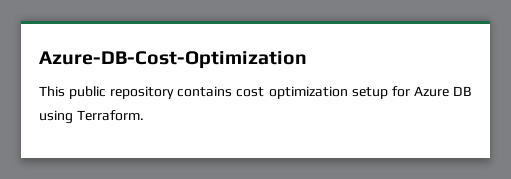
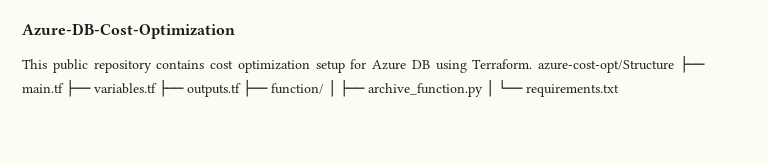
(144, 115) none -> [538,55,705,73] [22,79,619,97] azure-cost-opt/Structure ├── main.tf ├── variables.tf ├── outputs.tf ├── function/ │ ├── archive_function.py │ └── requirements.txt

